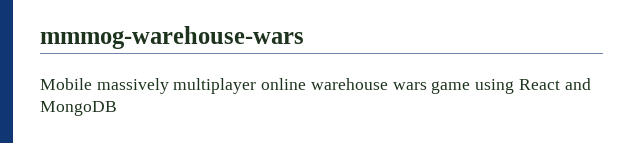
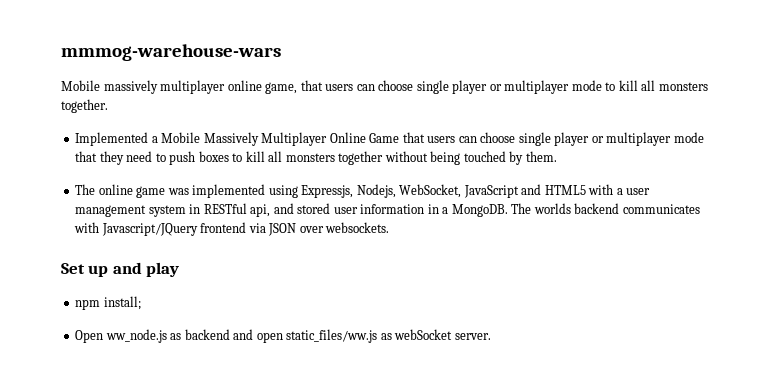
[310,78,591,94] [40,101,117,116] warehouse wars game using React and MongoDB -> [265,80,708,94] [61,99,108,113] [75,132,704,146] [75,151,557,165] [75,184,651,198] [75,203,700,217] [74,222,390,236] [61,262,180,277] [75,296,141,310] [75,329,491,343] game, that users can choose single player or multiplayer mode to kill all monsters together. // Implemented a Mobile Massively Multiplayer Online Game that users can choose single player or multiplayer mode that they need to push boxes to kill all monsters together without being touched by them. // The online game was implemented using Expressjs, Nodejs, WebSocket, JavaScript and HTML5 with a user management system in RESTful api, and stored user information in a MongoDB. The worlds backend communicates with Javascript/JQuery frontend via JSON over websockets. // Set up and play // npm install; // Open ww_node.js as backend and open static_files/ww.js as webSocket server.

